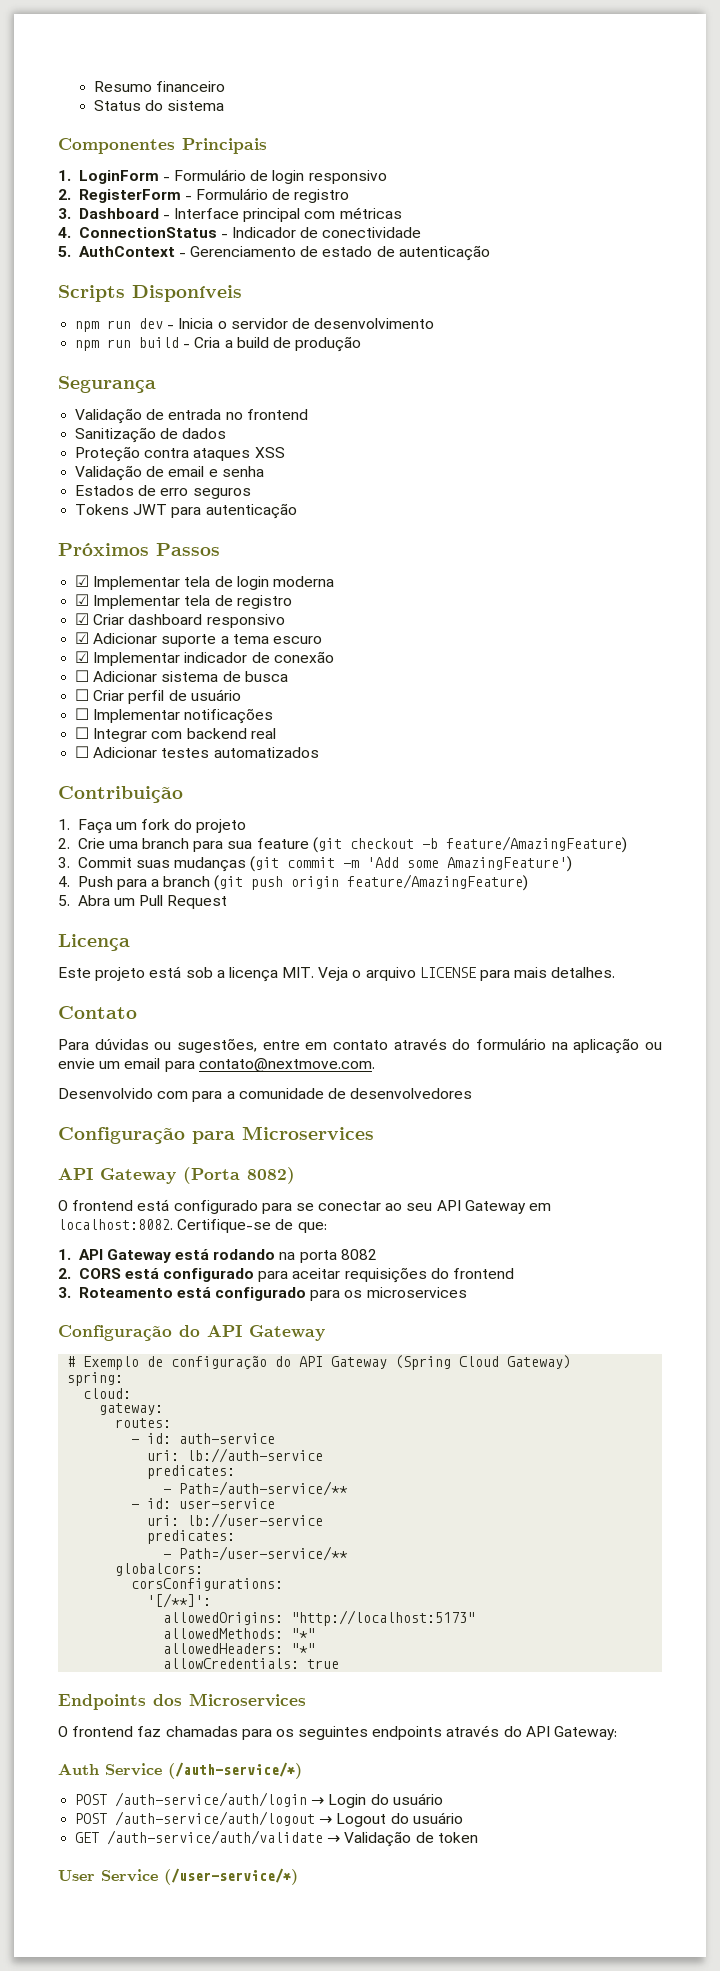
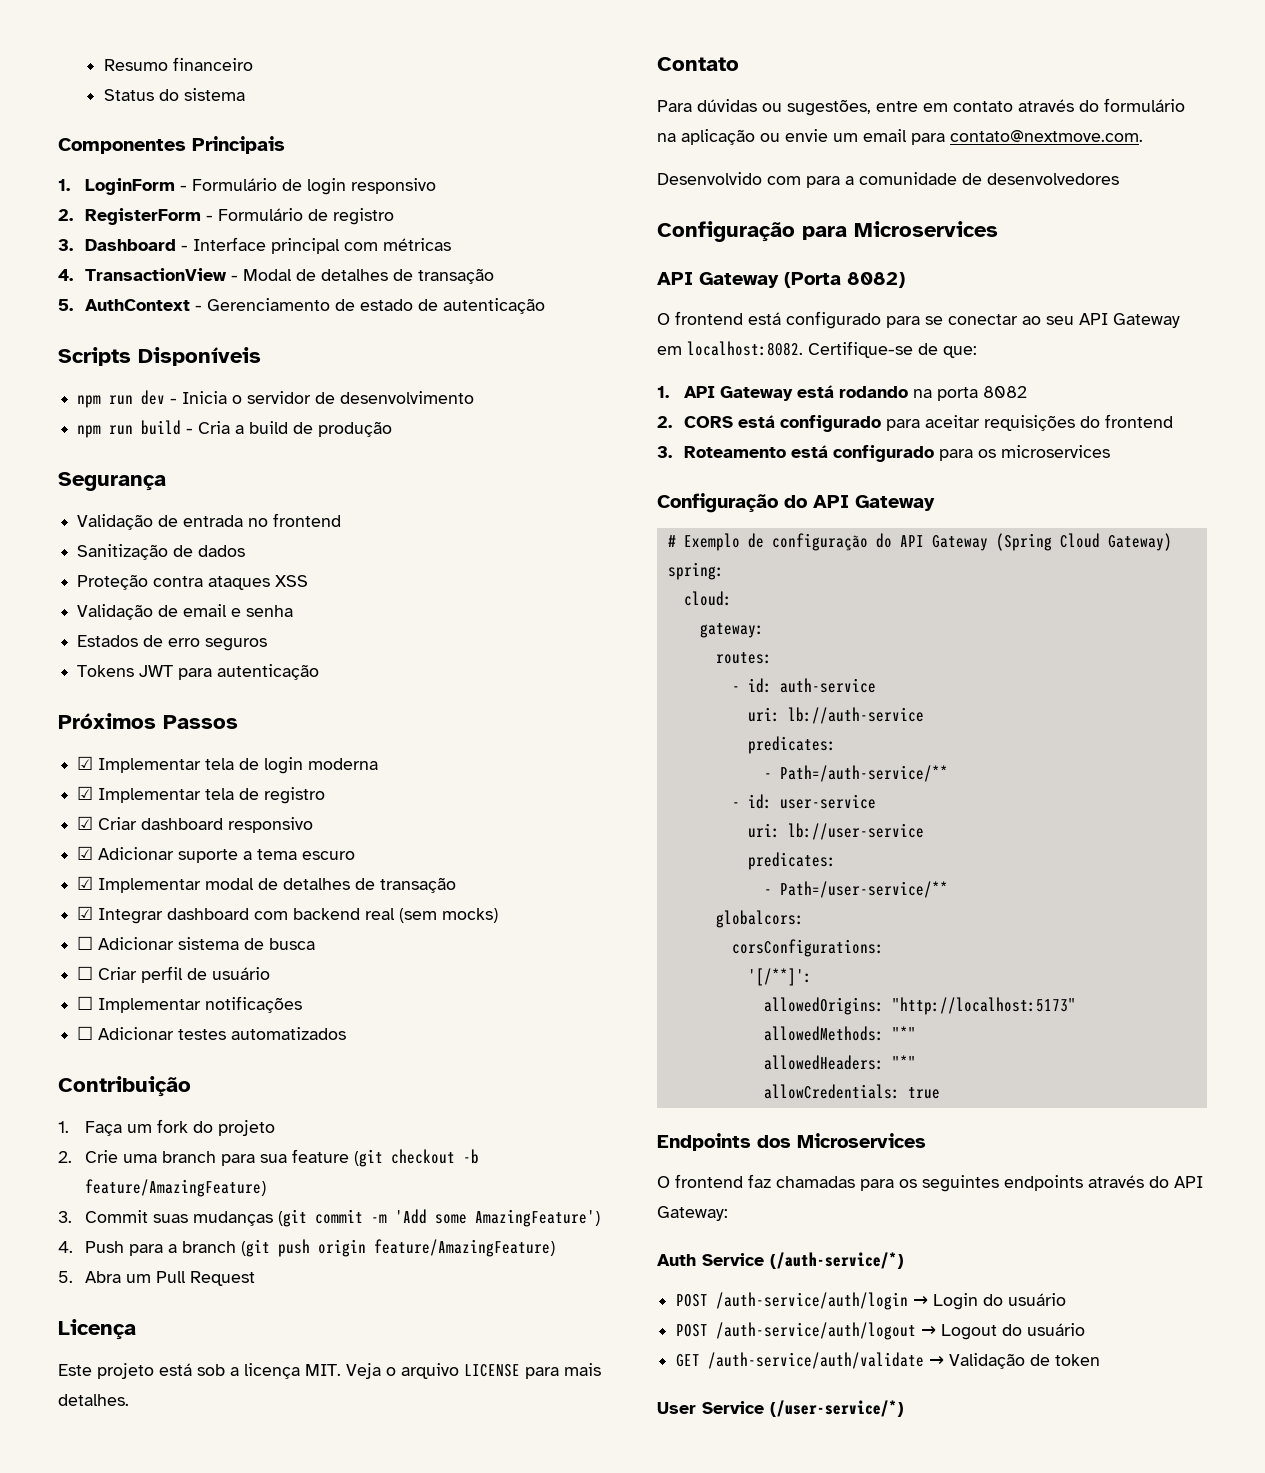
[78,227,422,238] ConnectionStatus - Indicador de conectividade -> [84,268,494,284] TransactionView - Modal de detalhes de transação
[184,651,334,663] indicador de conexão -> [205,877,457,893] [77,906,499,924] modal de detalhes de transação // ☑ Integrar dashboard com backend real (sem mocks)
[75,727,276,742] // ☐ Integrar com backend real -> (303, 1004) none

